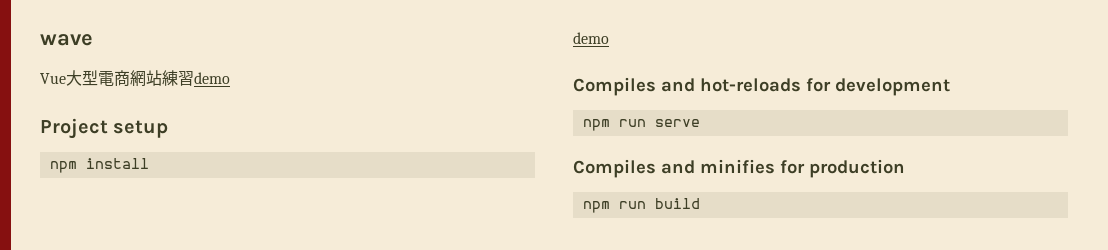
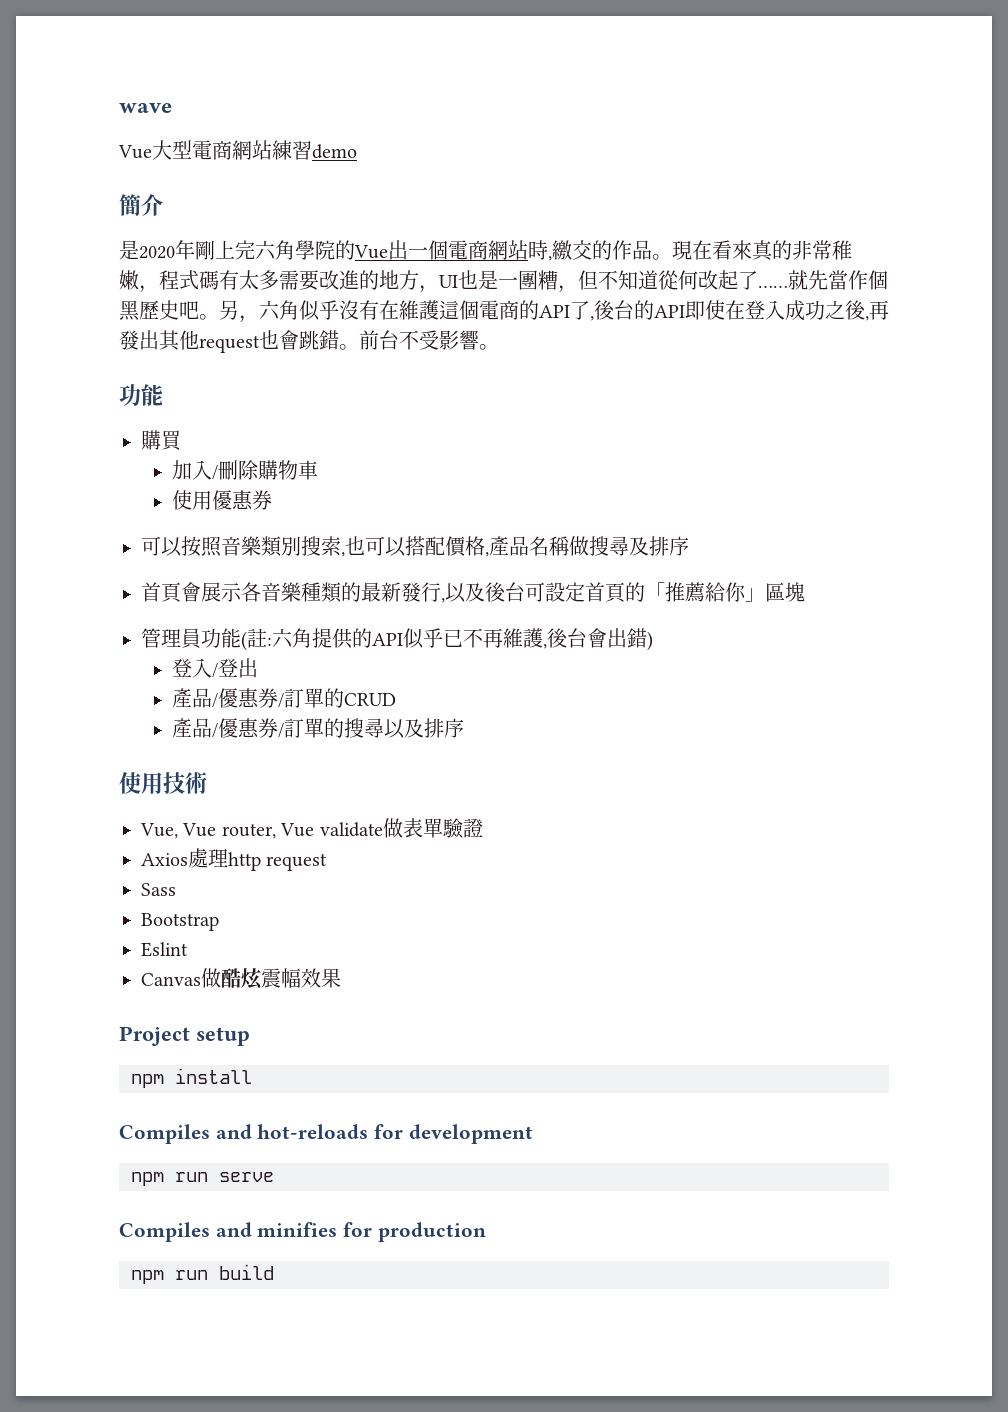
(230, 78) none -> [119,194,163,216] [119,240,852,261] [119,270,888,293] [119,300,889,323] [119,330,499,353] [119,384,163,406] [141,430,182,451] [171,460,318,480] [171,490,272,510] [141,536,689,557] [141,582,805,603] [141,628,653,651] [171,658,258,678] [171,688,396,708] [171,718,464,739] [119,772,207,794] [140,818,483,839] [141,848,328,871] [141,883,176,896] [141,913,219,931] [141,942,188,957] [141,968,341,990] // 簡介 // 是2020年剛上完六角學院的Vue出一個電商網站時,繳交的作品。現在看來真的非常稚嫩，程式碼有太多需要改進的地方，UI也是一團糟，但不知道從何改起了……就先當作個黑歷史吧。另，六角似乎沒有在維護這個電商的API了,後台的API即使在登入成功之後,再發出其他request也會跳錯。前台不受影響。 // 功能 // 購買 // 加入/刪除購物車 // 使用優惠券 // 可以按照音樂類別搜索,也可以搭配價格,產品名稱做搜尋及排序 // 首頁會展示各音樂種類的最新發行,以及後台可設定首頁的「推薦給你」區塊 // 管理員功能(註:六角提供的API似乎已不再維護,後台會出錯) // 登入/登出 // 產品/優惠券/訂單的CRUD // 產品/優惠券/訂單的搜尋以及排序 // 使用技術 // Vue, Vue router, Vue validate做表單驗證 // Axios處理http request // Sass // Bootstrap // Eslint // Canvas做酷炫震幅效果
[573,32,609,44] // demo -> (252, 1076) none

